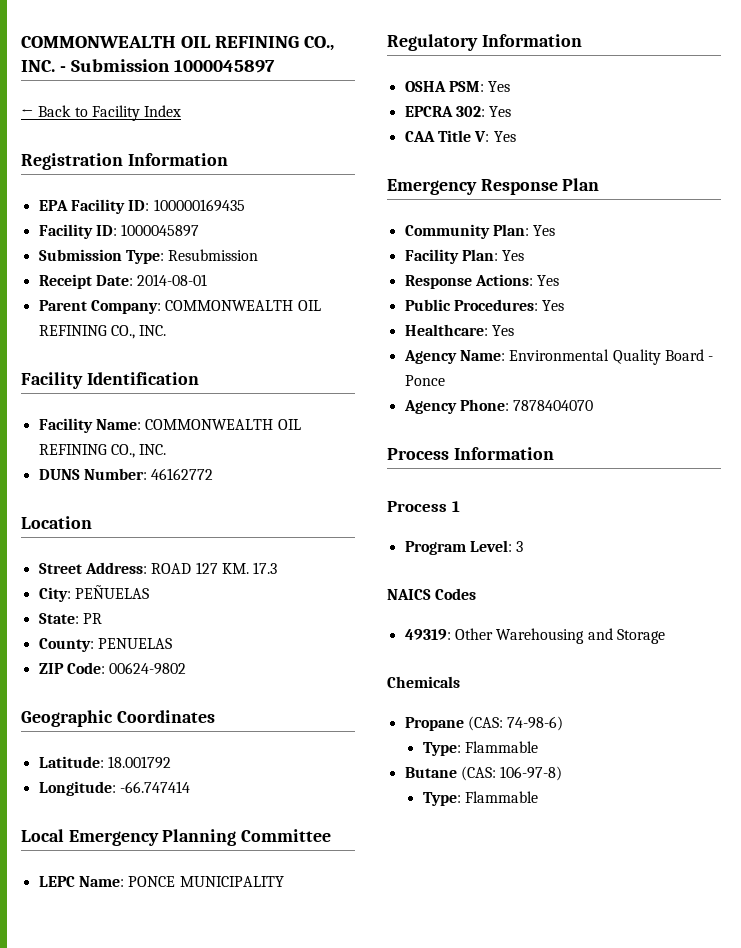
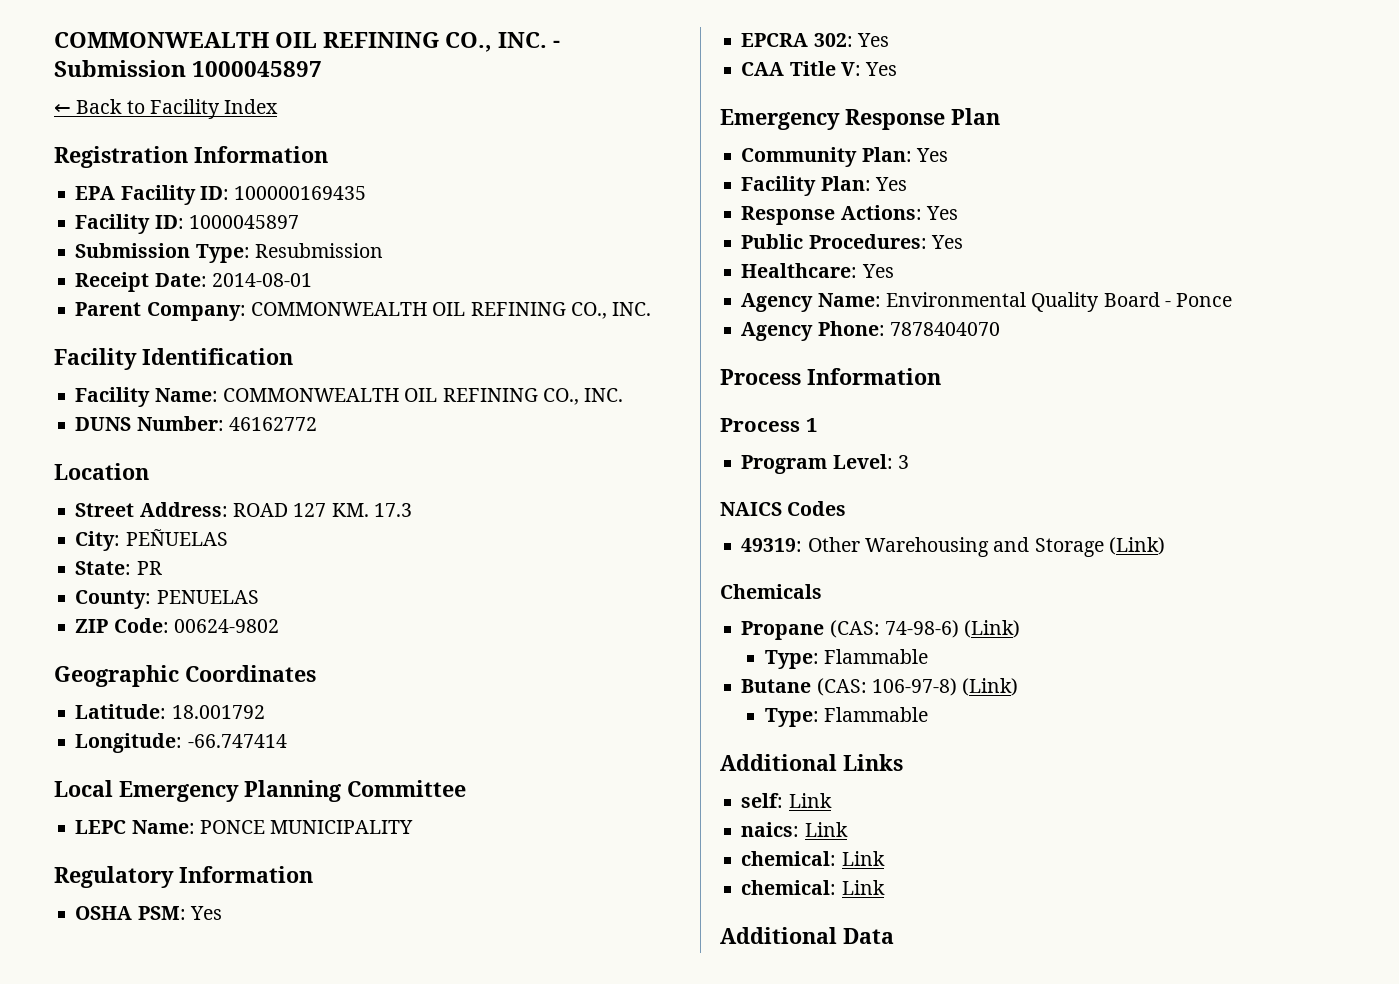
(665, 636) none -> [1108,537,1165,555] (Link)
(564, 723) none -> [964,620,1021,638] (Link)
[422,791,539,806] // Type: Flammable -> [962,678,1019,696] [764,707,928,727] [720,754,903,771] [741,793,832,808] [741,822,848,837] [741,851,885,866] [741,880,885,895] [720,927,894,944] (Link) // Type: Flammable // Additional Links // self: Link // naics: Link // chemical: Link // chemical: Link // Additional Data

